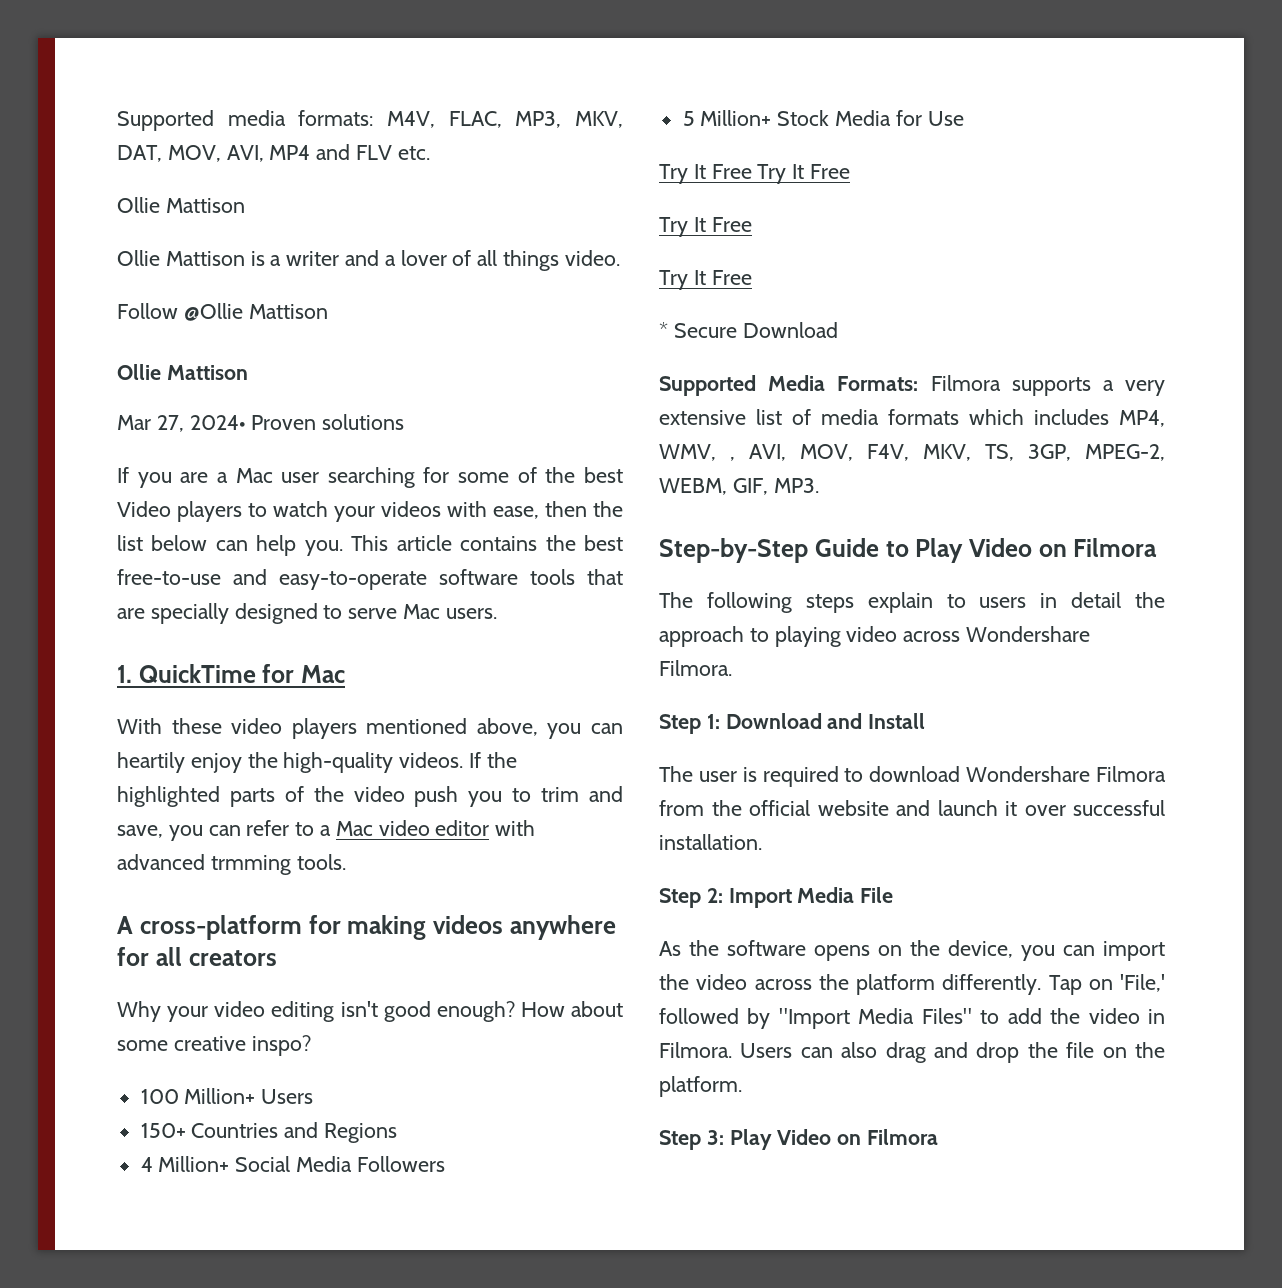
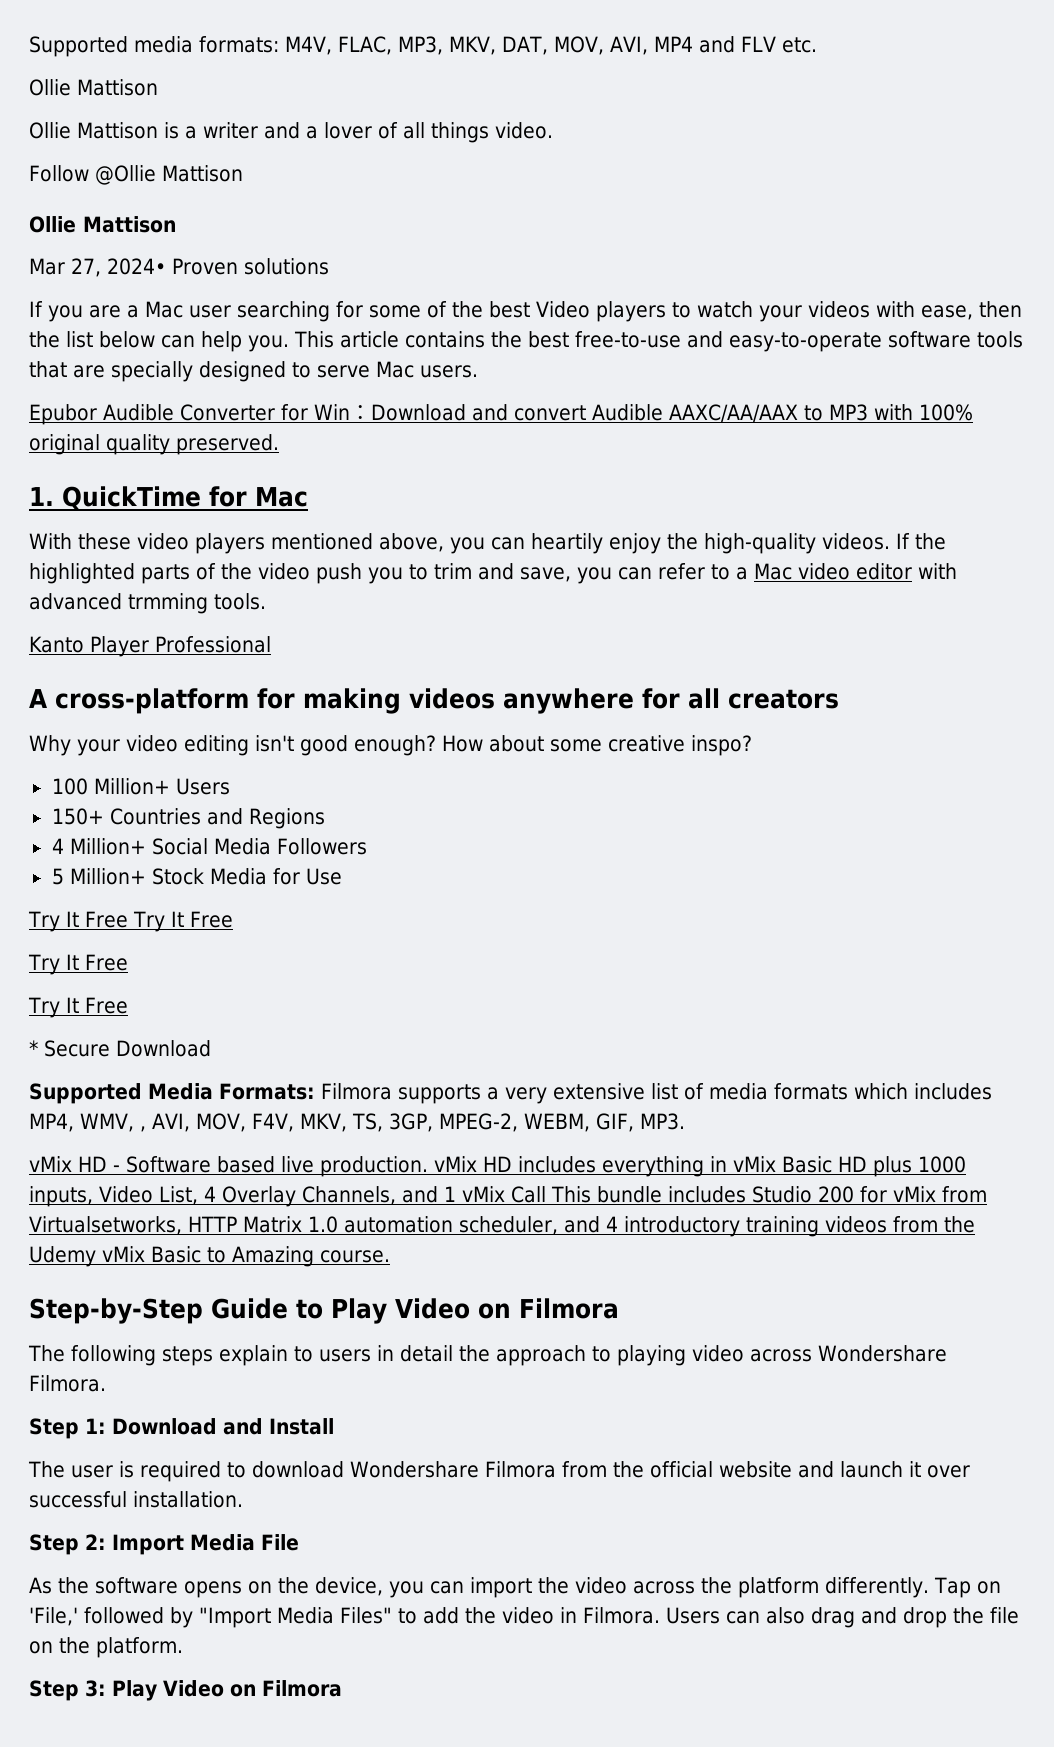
(497, 613) none -> [29,404,973,425] [29,434,279,455] // Epubor Audible Converter for Win：Download and convert Audible AAXC/AA/AAX to MP3 with 100% original quality preserved.
(346, 862) none -> [29,636,271,657] // Kanto Player Professional
(819, 485) none -> [29,1156,966,1177] [29,1186,987,1207] [29,1216,975,1237] [29,1246,390,1267] // vMix HD - Software based live production. vMix HD includes everything in vMix Basic HD plus 1000 inputs, Video List, 4 Overlay Channels, and 1 vMix Call This bundle includes Studio 200 for vMix from Virtualsetworks, HTTP Matrix 1.0 automation scheduler, and 4 introductory training videos from the Udemy vMix Basic to Amazing course.

